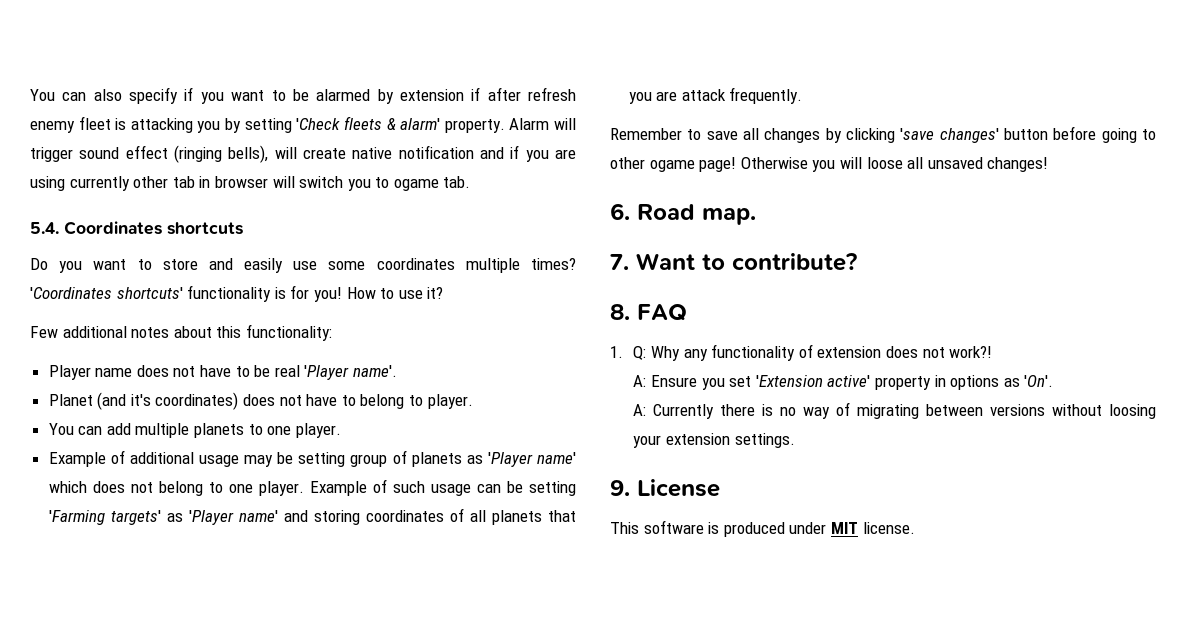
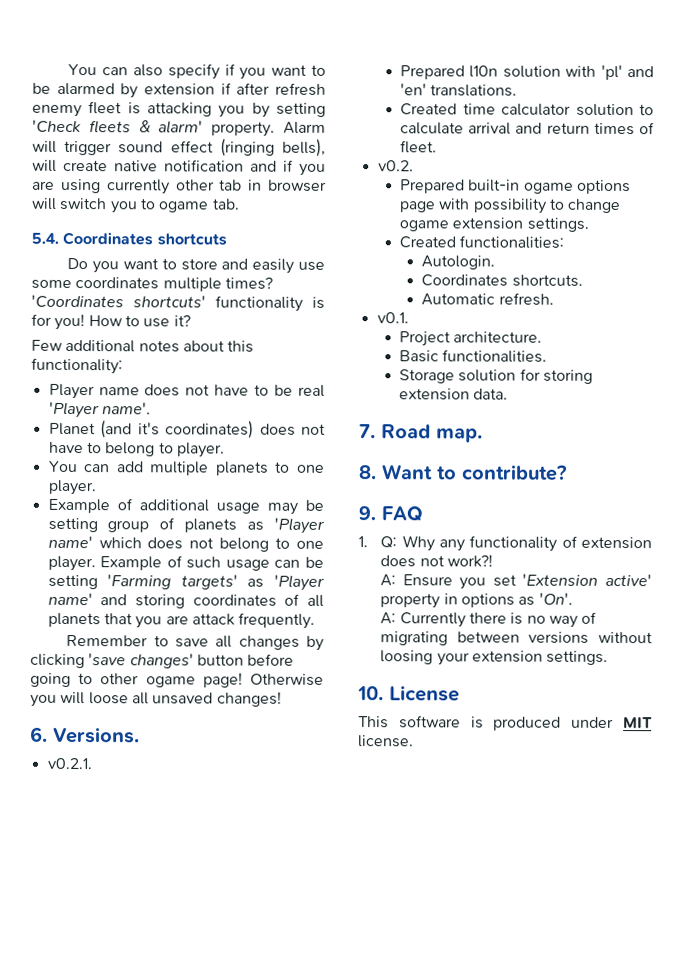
(630, 211) none -> [53,726,140,744] [46,757,92,770] [400,64,654,81] [400,83,518,97] [400,103,654,117] [400,122,655,136] [400,140,438,154] [377,160,414,172] [400,179,631,195] [399,198,622,214] [399,217,589,232] [399,235,565,249] [421,255,496,270] [421,274,583,287] [421,292,554,306] [376,312,409,324] [399,331,543,347] [399,349,548,363] [399,368,593,384] [399,388,509,401] [359,424,376,439] Versions. // v0.2.1. // Prepared l10n solution with 'pl' and 'en' translations. // Created time calculator solution to calculate arrival and return times of fleet. // v0.2. // Prepared built-in ogame options page with possibility to change ogame extension settings. // Created functionalities: // Autologin. // Coordinates shortcuts. // Automatic refresh. // v0.1. // Project architecture. // Basic functionalities. // Storage solution for storing extension data. // 7.
[610,254,629,270] 7. -> [359,465,377,480] 8.
[610,304,630,320] 8. -> [358,506,376,521] 9.
[610,480,630,496] 9. -> [357,686,384,701] 10.

